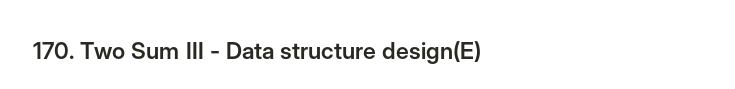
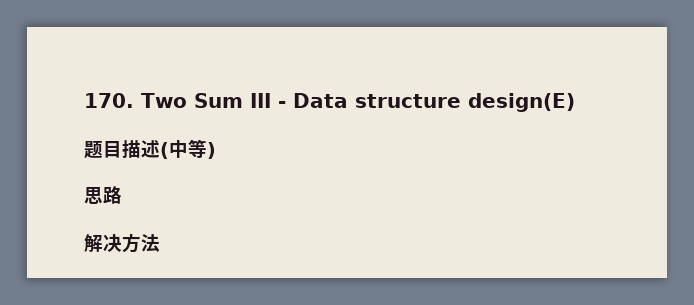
(482, 52) none -> [84,139,216,159] [84,186,122,204] [84,233,160,253] // 题目描述(中等) // 思路 // 解决方法

